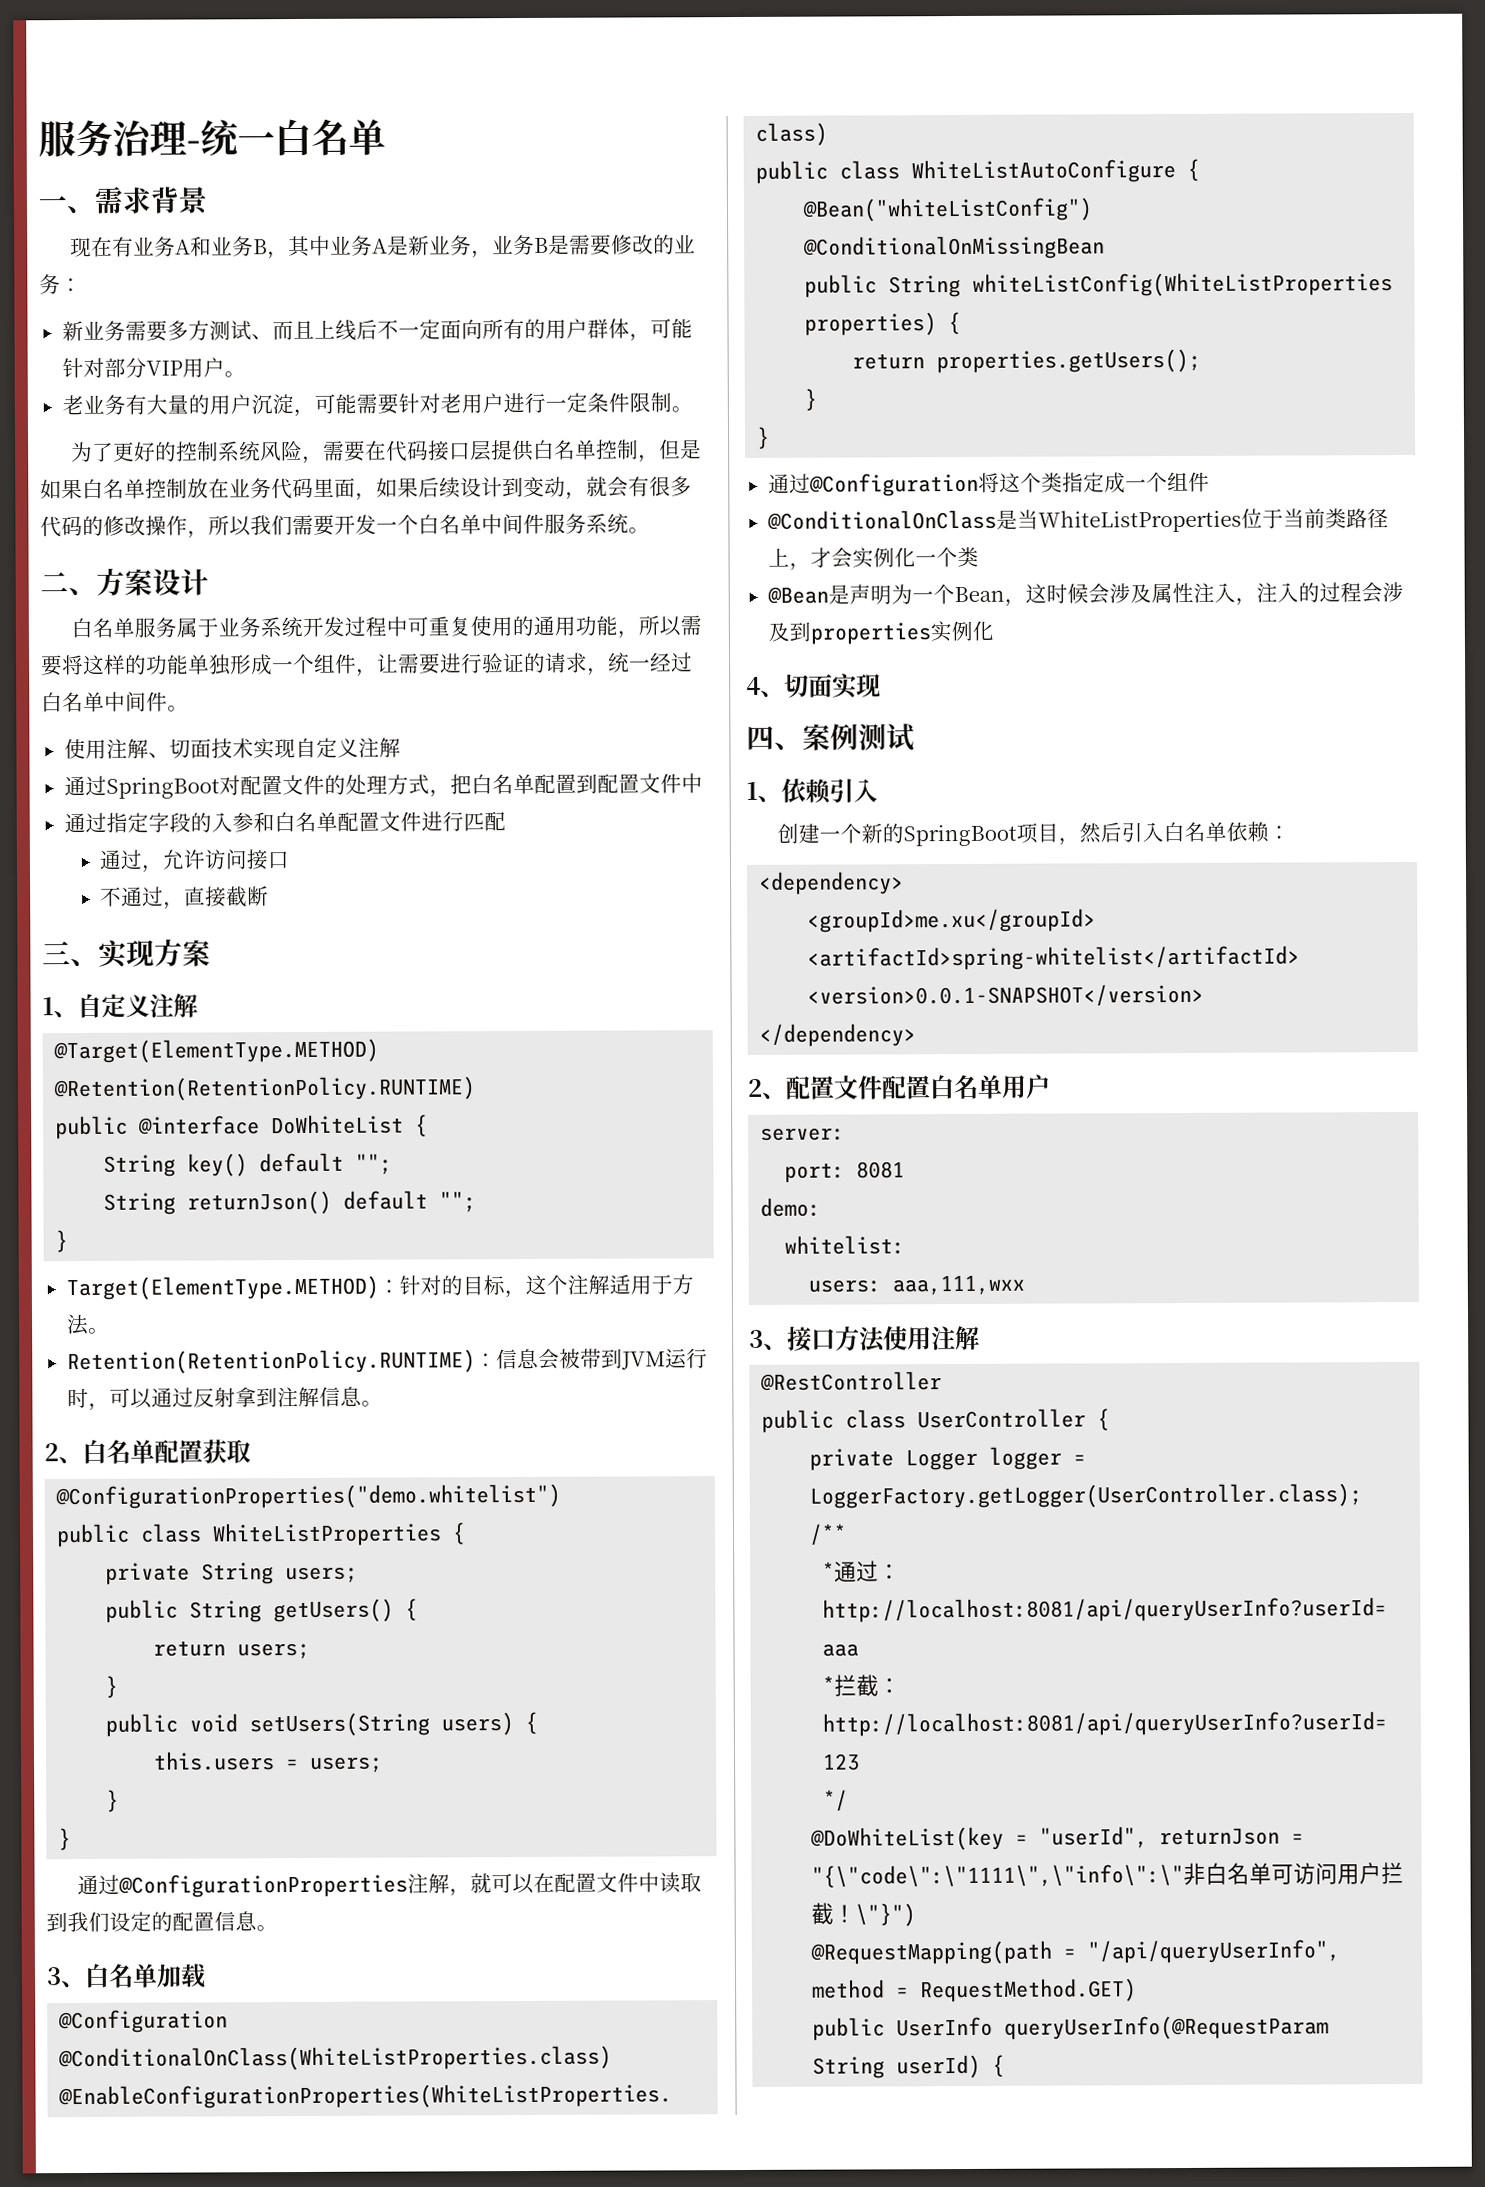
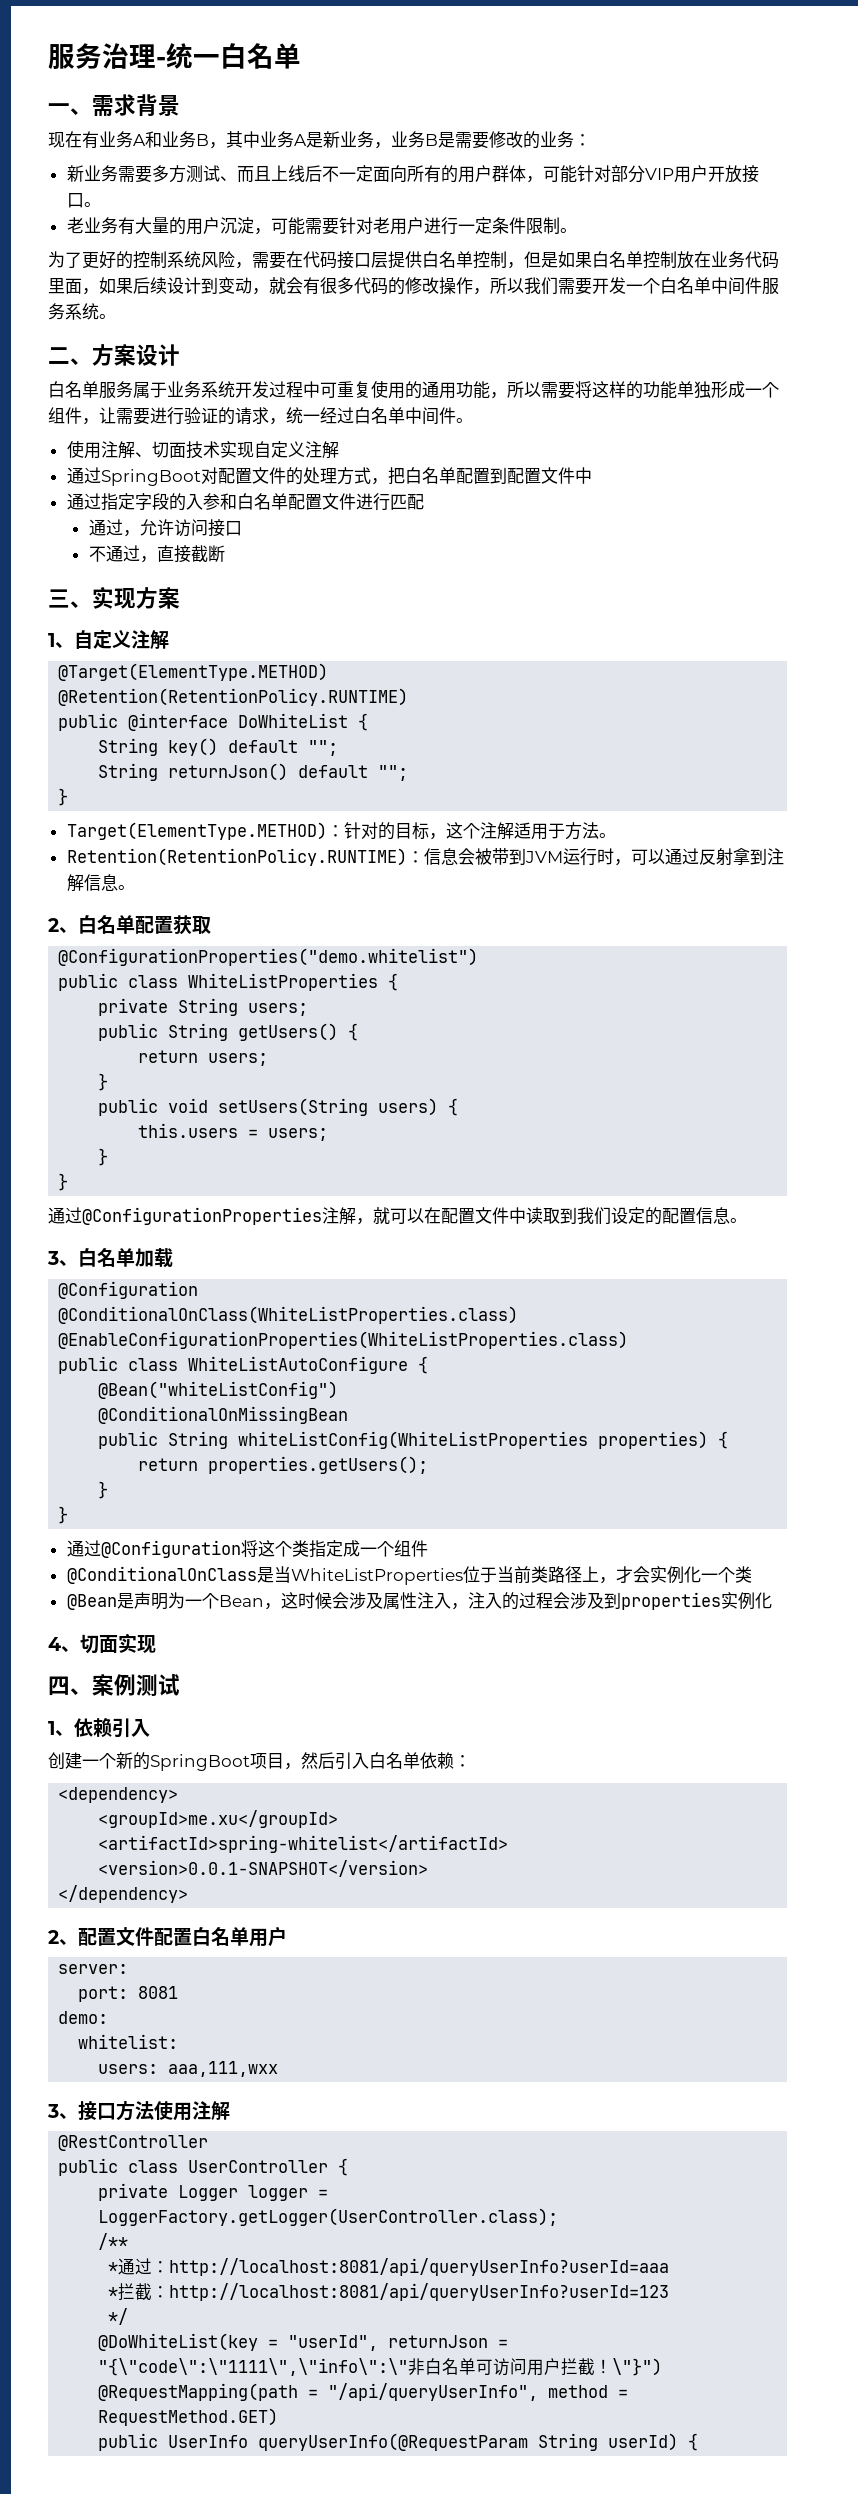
(225, 367) none -> [707,165,759,183] [66,193,84,208] 开放接口

